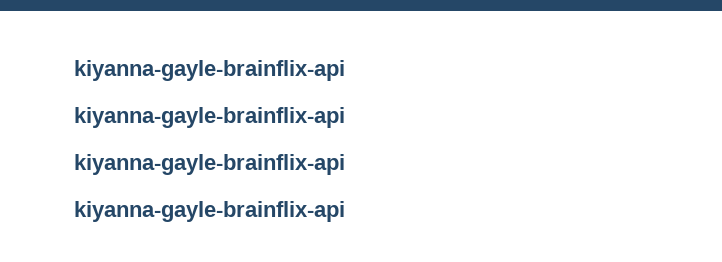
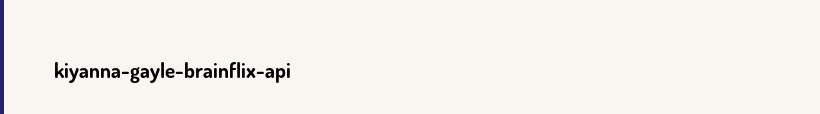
[74,60,345,81] [74,107,345,128] [74,154,345,175] [74,201,345,222] kiyanna-gayle-brainflix-api // kiyanna-gayle-brainflix-api // kiyanna-gayle-brainflix-api // kiyanna-gayle-brainflix-api -> [54,62,291,83] kiyanna-gayle-brainflix-api

